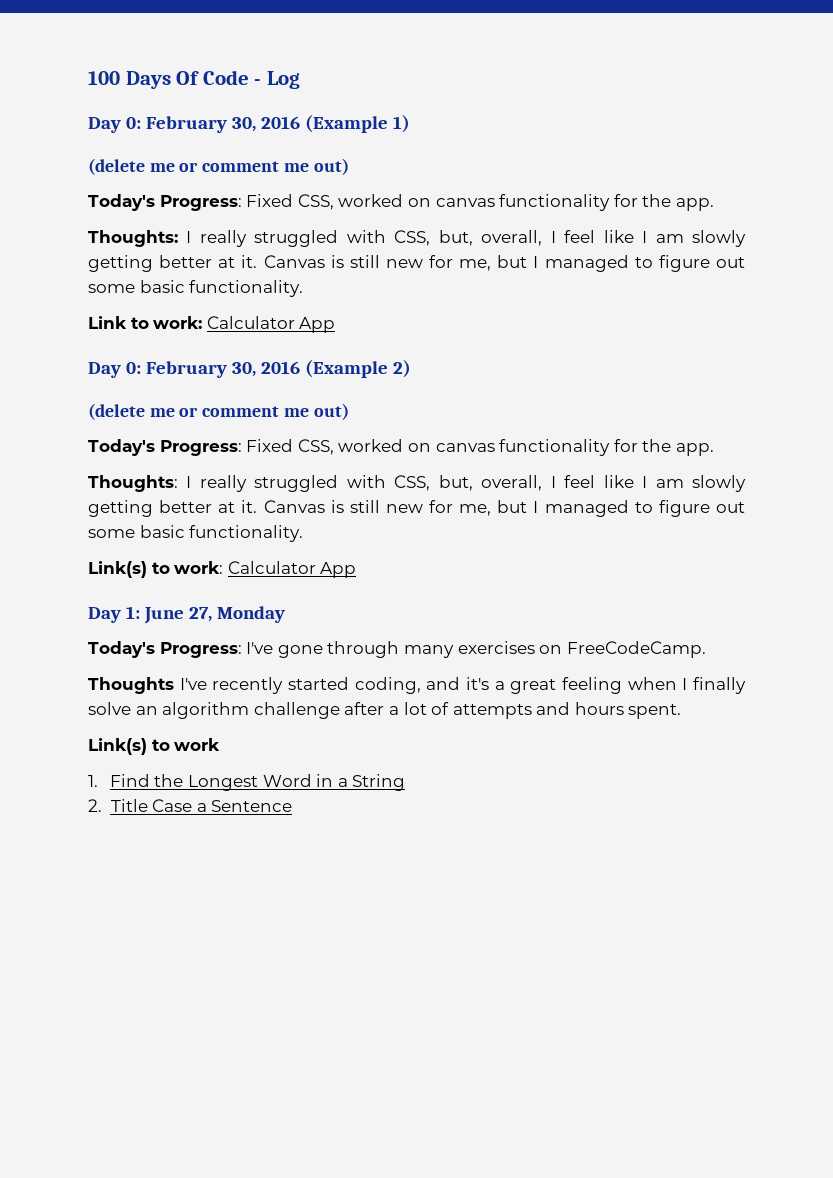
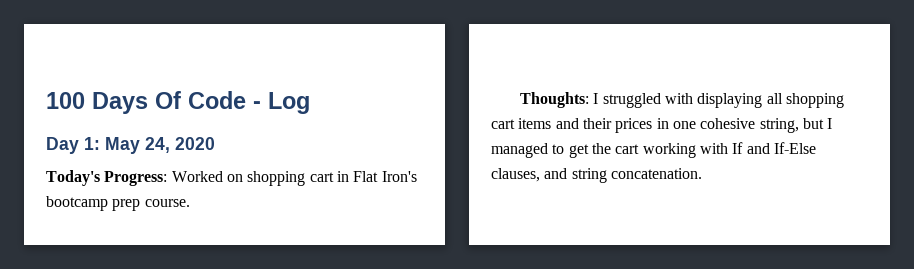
[125,115,410,133] [88,158,349,175] [88,194,714,211] [88,230,746,247] [88,255,745,272] [88,280,304,297] [88,316,336,333] [88,360,411,378] [88,403,349,420] [88,439,714,456] [88,475,746,492] [88,500,745,517] [88,525,304,542] [88,561,357,578] [88,606,285,624] [88,641,706,658] [88,677,746,694] [88,702,682,719] [88,738,221,755] [88,774,406,791] [88,799,293,812] 0: February 30, 2016 (Example 1) // (delete me or comment me out) // Today's Progress: Fixed CSS, worked on canvas functionality for the app. // Thoughts: I really struggled with CSS, but, overall, I feel like I am slowly getting better at it. Canvas is still new for me, but I managed to figure out some basic functionality. // Link to work: Calculator App // Day 0: February 30, 2016 (Example 2) // (delete me or comment me out) // Today's Progress: Fixed CSS, worked on canvas functionality for the app. // Thoughts: I really struggled with CSS, but, overall, I feel like I am slowly getting better at it. Canvas is still new for me, but I managed to figure out some basic functionality. // Link(s) to work: Calculator App // Day 1: June 27, Monday // Today's Progress: I've gone through many exercises on FreeCodeCamp. // Thoughts I've recently started coding, and it's a great feeling when I finally solve an algorithm challenge after a lot of attempts and hours spent. // Link(s) to work // 1. Find the Longest Word in a String // 2. Title Case a Sentence -> [84,137,215,154] [46,170,417,186] [46,196,190,211] [519,92,844,108] [491,118,833,133] [491,142,816,158] [491,168,702,183] 1: May 24, 2020 // Today's Progress: Worked on shopping cart in Flat Iron's bootcamp prep course. // Thoughts: I struggled with displaying all shopping cart items and their prices in one cohesive string, but I managed to get the cart working with If and If-Else clauses, and string concatenation.

